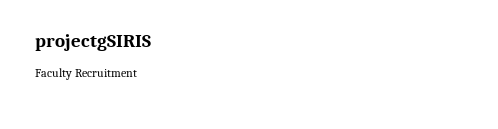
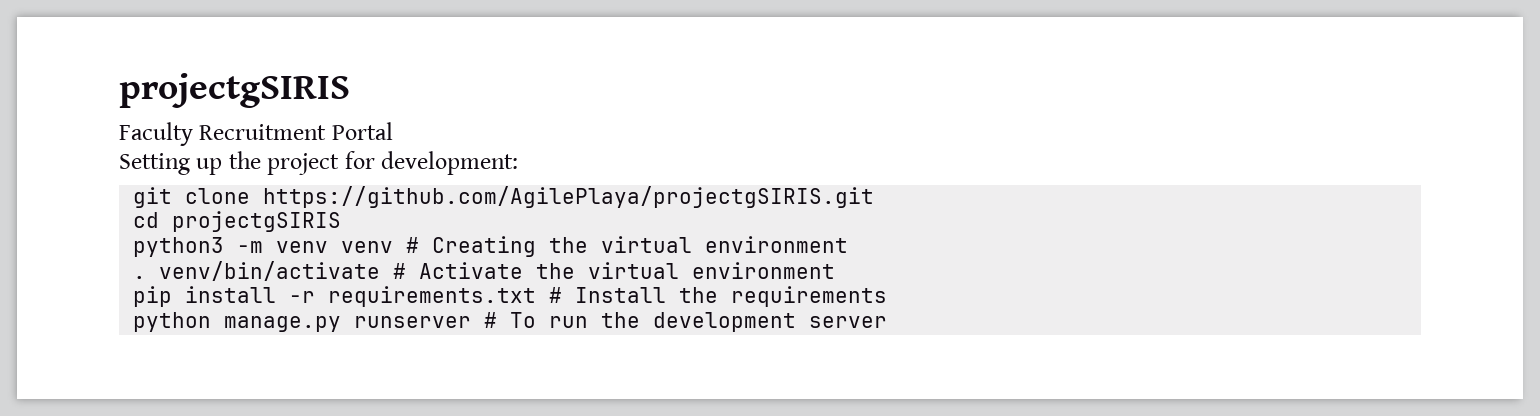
(138, 73) none -> [331,122,393,140] [119,151,519,175] [133,186,875,208] [133,211,342,232] [133,236,849,257] [133,261,836,281] [133,286,888,307] [133,312,888,332] Portal // Setting up the project for development: // git clone https://github.com/AgilePlaya/projectgSIRIS.git // cd projectgSIRIS // python3 -m venv venv # Creating the virtual environment // . venv/bin/activate # Activate the virtual environment // pip install -r requirements.txt # Install the requirements // python manage.py runserver # To run the development server

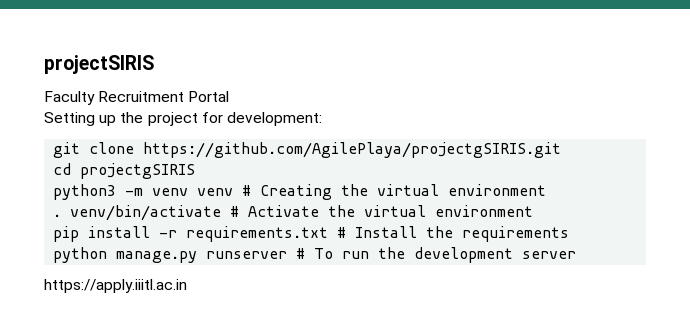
[119,73,350,108] projectgSIRIS -> [44,55,154,74] projectSIRIS
(888, 322) none -> [44,279,187,293] // https://apply.iiitl.ac.in

